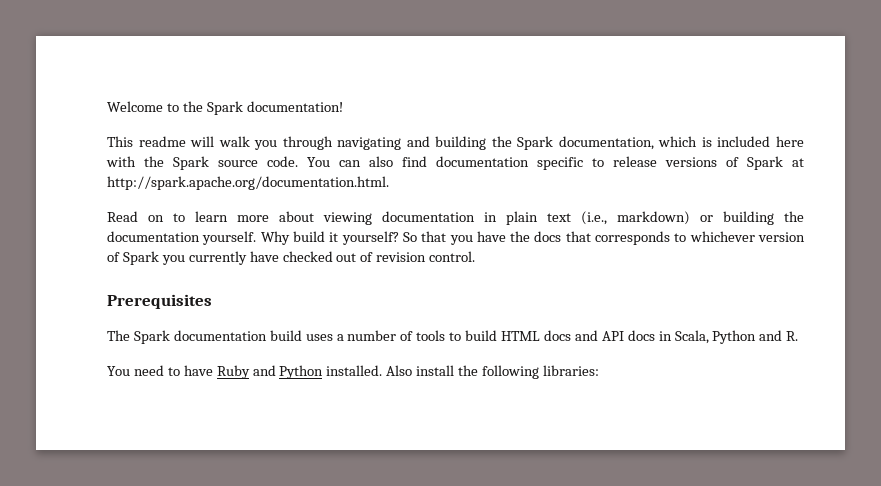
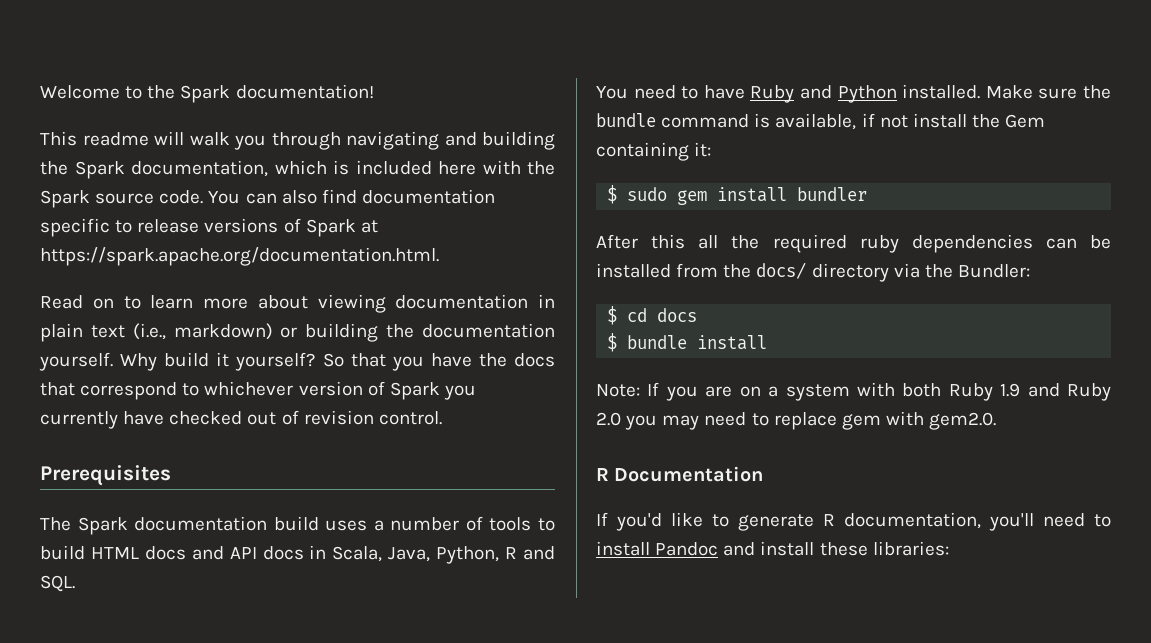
[107,176,389,190] http://spark.apache.org/documentation.html. -> [40,247,439,266] https://spark.apache.org/documentation.html.
[595,231,671,245] corresponds -> [80,382,178,400] correspond
[712,330,799,344] Python and R. -> [388,546,556,564] [40,575,75,592] Java, Python, R and SQL.
[386,365,540,379] Also install the following -> [985,85,1111,99] [596,113,1046,130] [596,142,712,161] [607,185,868,205] [596,234,1111,253] [596,262,1030,282] [607,306,698,325] [607,333,768,352] [596,382,1111,401] [596,411,997,430] [596,466,764,482] [596,512,1111,531] [596,541,868,556] Make sure the bundle command is available, if not install the Gem containing it: // $ sudo gem install bundler // After this all the required ruby dependencies can be installed from the docs/ directory via the Bundler: // $ cd docs // $ bundle install // Note: If you are on a system with both Ruby 1.9 and Ruby 2.0 you may need to replace gem with gem2.0. // R Documentation // If you'd like to generate R documentation, you'll need to install Pandoc and install these

